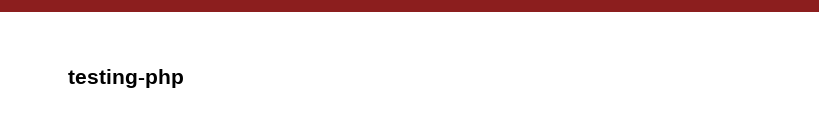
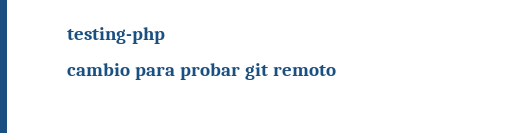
(184, 78) none -> [67,63,336,80] // cambio para probar git remoto

